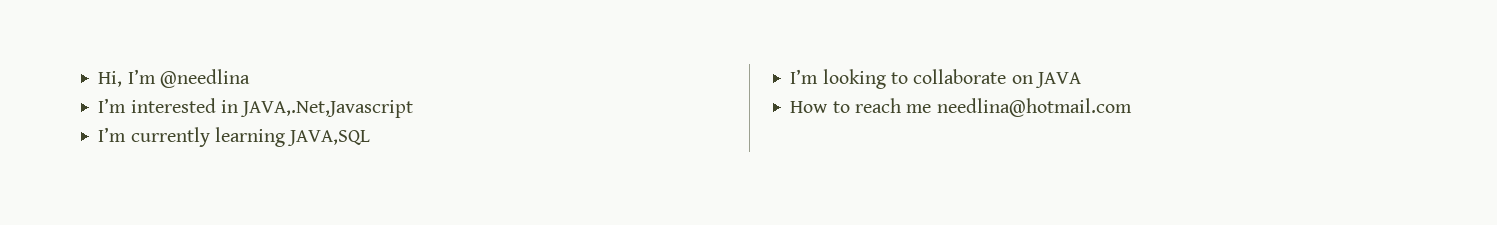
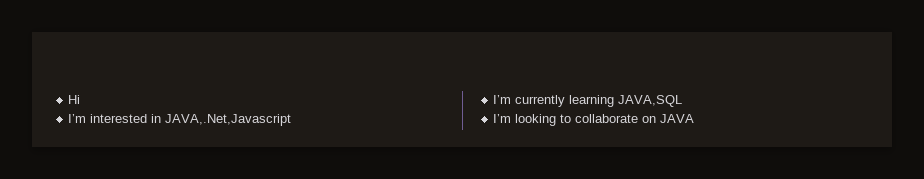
[98,69,250,88] Hi, I’m @needlina -> [68,95,81,104] Hi
[790,98,1132,117] // How to reach me needlina@hotmail.com -> (695, 118) none

